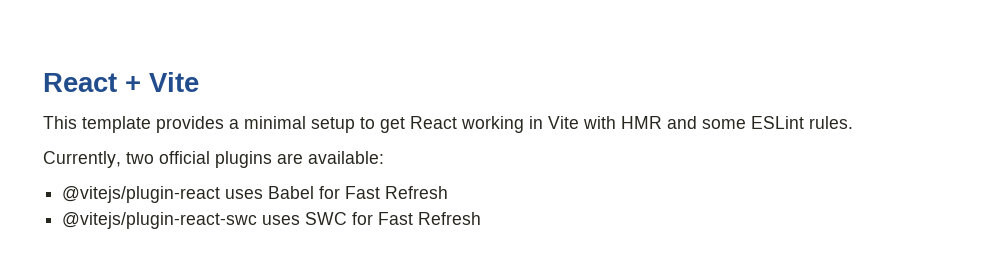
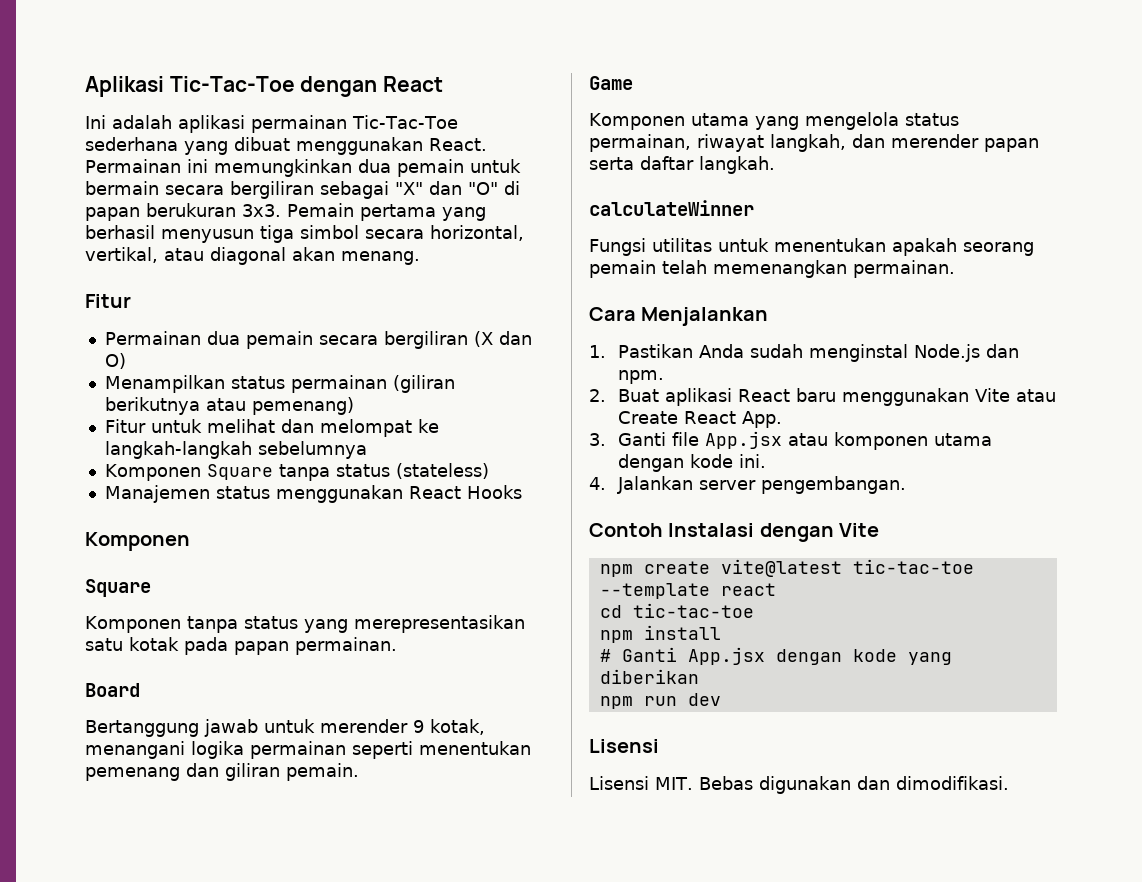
[43,72,199,92] [43,116,853,133] [43,151,384,168] [62,186,449,203] [62,212,482,229] React + Vite // This template provides a minimal setup to get React working in Vite with HMR and some ESLint rules. // Currently, two official plugins are available: // @vitejs/plugin-react uses Babel for Fast Refresh // @vitejs/plugin-react-swc uses SWC for Fast Refresh -> [85,76,444,97] [85,115,458,133] [85,137,487,155] [85,159,521,177] [85,181,520,199] [85,203,486,221] [85,225,524,243] [85,247,420,265] [85,294,131,308] [104,331,532,349] [104,353,126,369] [104,375,455,393] [104,397,354,415] [104,419,439,437] [104,441,367,459] [104,463,489,481] [104,485,522,503] [85,532,190,551] [85,579,151,597] [85,615,525,633] [85,637,397,655] [85,683,140,697] [85,719,485,737] [85,741,531,759] [85,763,359,781] [589,76,633,90] [589,112,959,130] [589,134,1039,152] [589,156,775,174] [589,200,754,216] [589,238,1034,256] [589,260,955,278] [589,307,769,326] [589,344,1020,362] [618,370,665,384] [589,388,1057,406] [618,411,783,428] [589,431,993,450] [618,454,767,472] [589,476,907,494] [589,523,880,542] [599,559,974,577] [599,583,776,599] [599,603,754,618] [599,625,721,643] [599,647,952,665] [599,669,699,684] [599,693,721,709] [589,739,659,753] [589,776,1009,794] Aplikasi Tic-Tac-Toe dengan React // Ini adalah aplikasi permainan Tic-Tac-Toe sederhana yang dibuat menggunakan React. Permainan ini memungkinkan dua pemain untuk bermain secara bergiliran sebagai "X" dan "O" di papan berukuran 3x3. Pemain pertama yang berhasil menyusun tiga simbol secara horizontal, vertikal, atau diagonal akan menang. // Fitur // Permainan dua pemain secara bergiliran (X dan O) // Menampilkan status permainan (giliran berikutnya atau pemenang) // Fitur untuk melihat dan melompat ke langkah-langkah sebelumnya // Komponen Square tanpa status (stateless) // Manajemen status menggunakan React Hooks // Komponen // Square // Komponen tanpa status yang merepresentasikan satu kotak pada papan permainan. // Board // Bertanggung jawab untuk merender 9 kotak, menangani logika permainan seperti menentukan pemenang dan giliran pemain. // Game // Komponen utama yang mengelola status permainan, riwayat langkah, dan merender papan serta daftar langkah. // calculateWinner // Fungsi utilitas untuk menentukan apakah seorang pemain telah memenangkan permainan. // Cara Menjalankan // 1. Pastikan Anda sudah menginstal Node.js dan npm. // 2. Buat aplikasi React baru menggunakan Vite atau Create React App. // 3. Ganti file App.jsx atau komponen utama dengan kode ini. // 4. Jalankan server pengembangan. // Contoh Instalasi dengan Vite // npm create vite@latest tic-tac-toe --template react // cd tic-tac-toe // npm install // # Ganti App.jsx dengan kode yang diberikan // npm run dev // Lisensi // Lisensi MIT. Bebas digunakan dan dimodifikasi.

